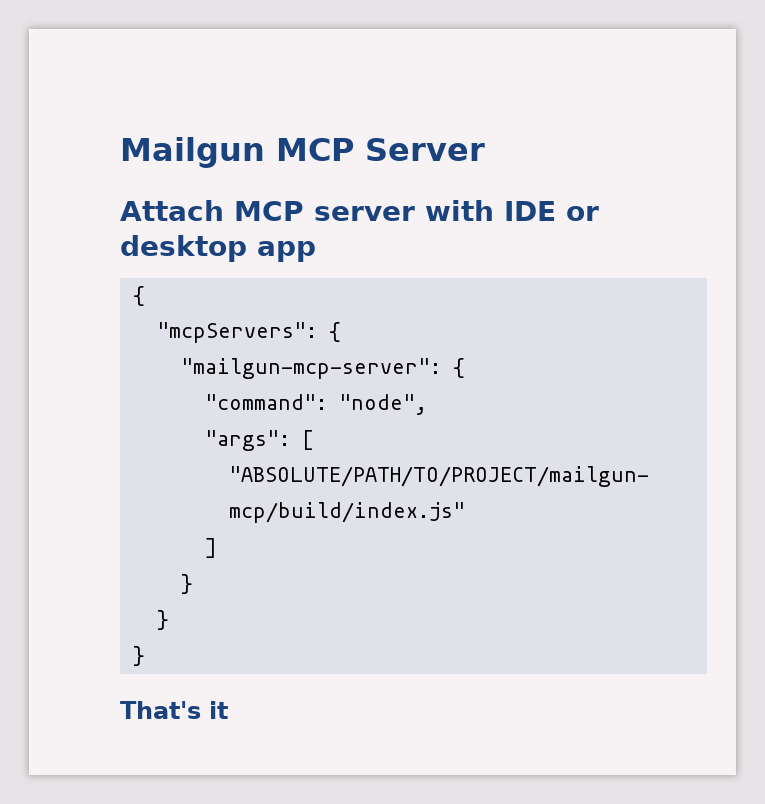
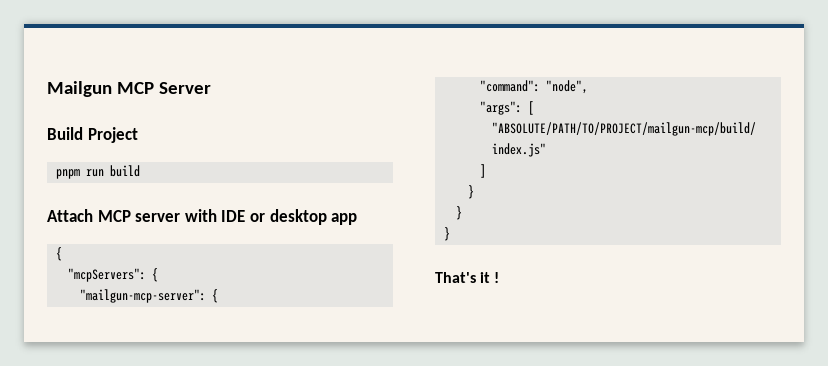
(485, 149) none -> [47,127,138,143] [55,165,140,179] // Build Project // pnpm run build
(228, 710) none -> [494,272,500,283] !

